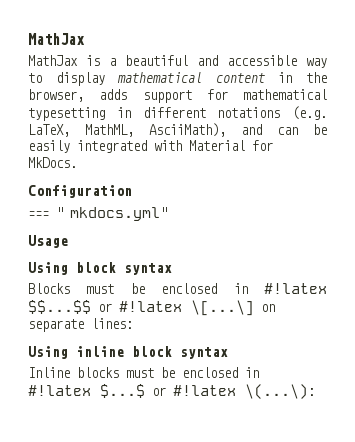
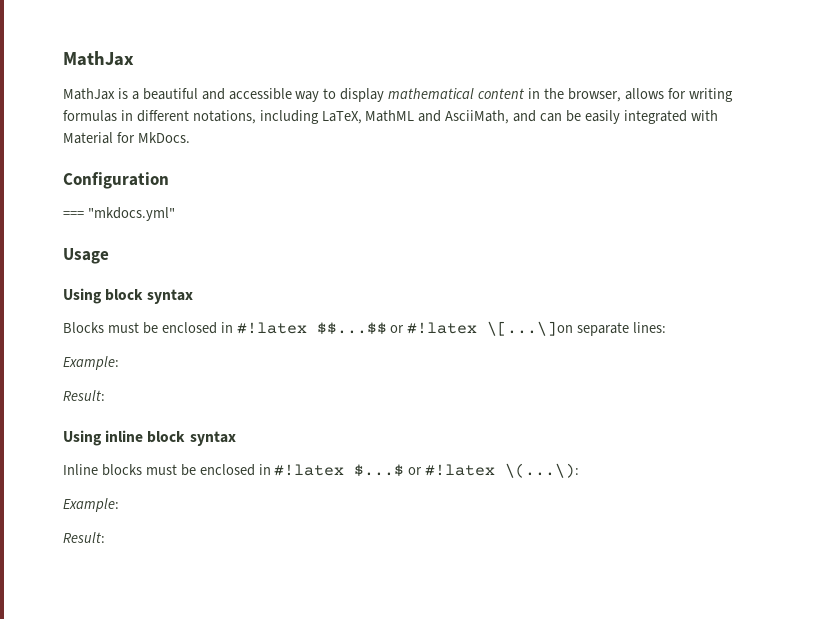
[99,89,327,103] [28,106,327,121] [28,123,226,137] adds support for mathematical typesetting in different notations (e.g. LaTeX, MathML, AsciiMath), -> [624,88,733,102] [63,110,510,124] allows for writing formulas in different notations, including LaTeX, MathML and AsciiMath,
[56,207,167,221] " mkdocs.yml" -> [87,207,175,221] "mkdocs.yml"
[191,300,275,316] \[...\] on -> [487,321,574,336] \[...\]on
(133, 323) none -> [63,356,119,370] [63,390,105,401] // Example: // Result:
(315, 391) none -> [63,498,119,512] [63,532,105,543] // Example: // Result:

